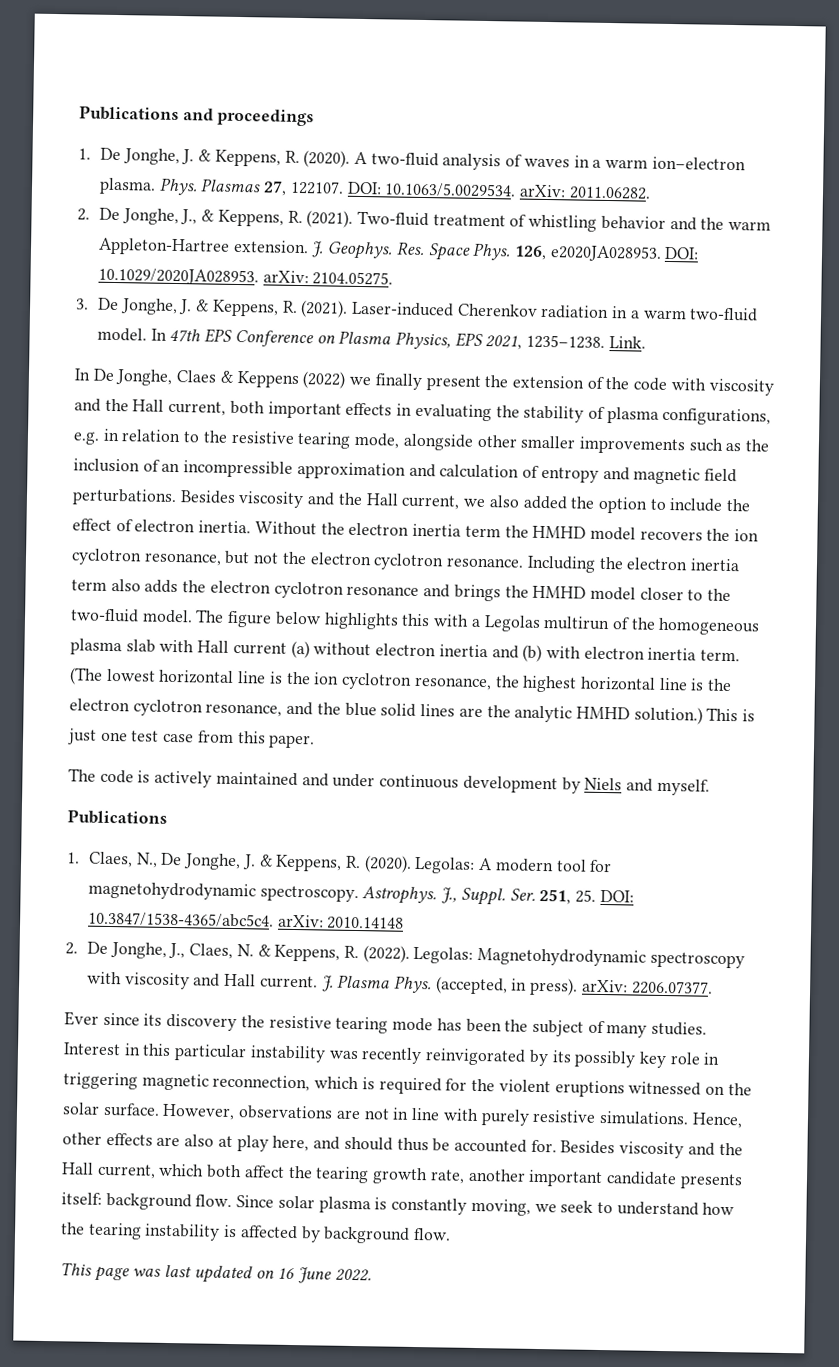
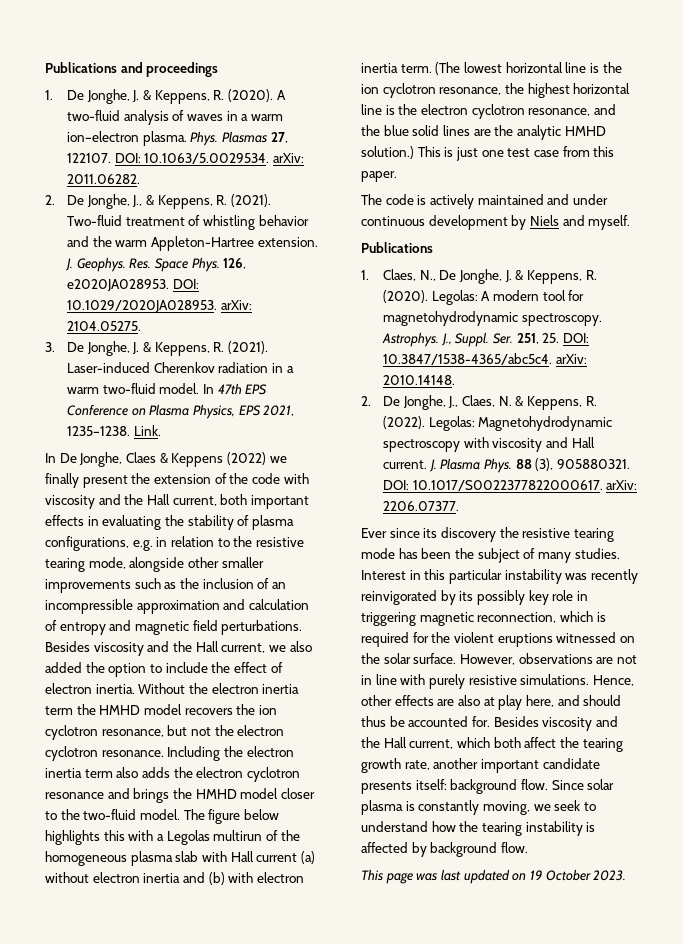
[327,916,405,930] 2010.14148 -> [383,375,456,385] 2010.14148.
[434,976,579,996] (accepted, in press). -> [515,458,630,471] [383,480,603,491] 88 (3), 905880321. DOI: 10.1017/S0022377822000617.
[277,1267,372,1284] 16 June 2022. -> [529,869,627,881] 19 October 2023.

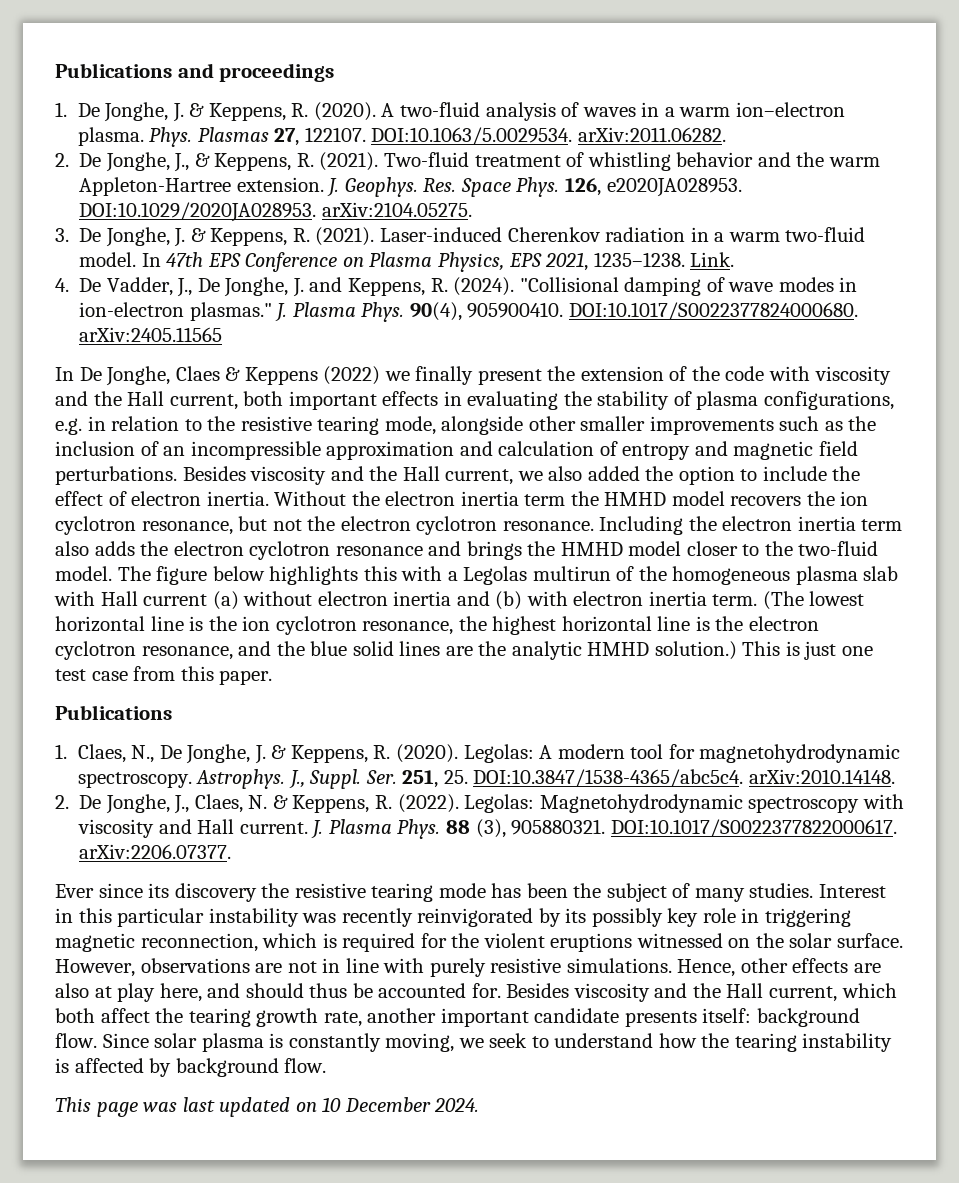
[114,153,305,164] [67,174,141,184] DOI: 10.1063/5.0029534. arXiv: 2011.06282. -> [371,127,726,145] DOI:10.1063/5.0029534. arXiv:2011.06282.
[172,279,199,289] [67,300,252,312] [67,321,142,331] DOI: 10.1029/2020JA028953. arXiv: 2104.05275. -> [79,202,472,222] DOI:10.1029/2020JA028953. arXiv:2104.05275.
(161, 430) none -> [55,277,858,297] [79,302,858,322] [79,327,223,342] // 4. De Vadder, J., De Jonghe, J. and Keppens, R. (2024). "Collisional damping of wave modes in ion-electron plasmas." J. Plasma Phys. 90(4), 905900410. DOI:10.1017/S0022377824000680. arXiv:2405.11565
[361,194,608,209] [361,215,631,230] // The code is actively maintained and under continuous development by Niels and myself. -> (273, 677) none
[562,333,589,343] [383,353,587,365] [383,375,456,385] DOI: 10.3847/1538-4365/abc5c4. arXiv: 2010.14148. -> [473,769,895,787] DOI:10.3847/1538-4365/abc5c4. arXiv:2010.14148.
[383,480,638,491] [383,501,460,511] DOI: 10.1017/S0022377822000617. arXiv: 2206.07377. -> [610,819,897,837] [79,844,232,859] DOI:10.1017/S0022377822000617. arXiv:2206.07377.
[529,869,627,881] 19 October 2023. -> [322,1097,480,1112] 10 December 2024.

